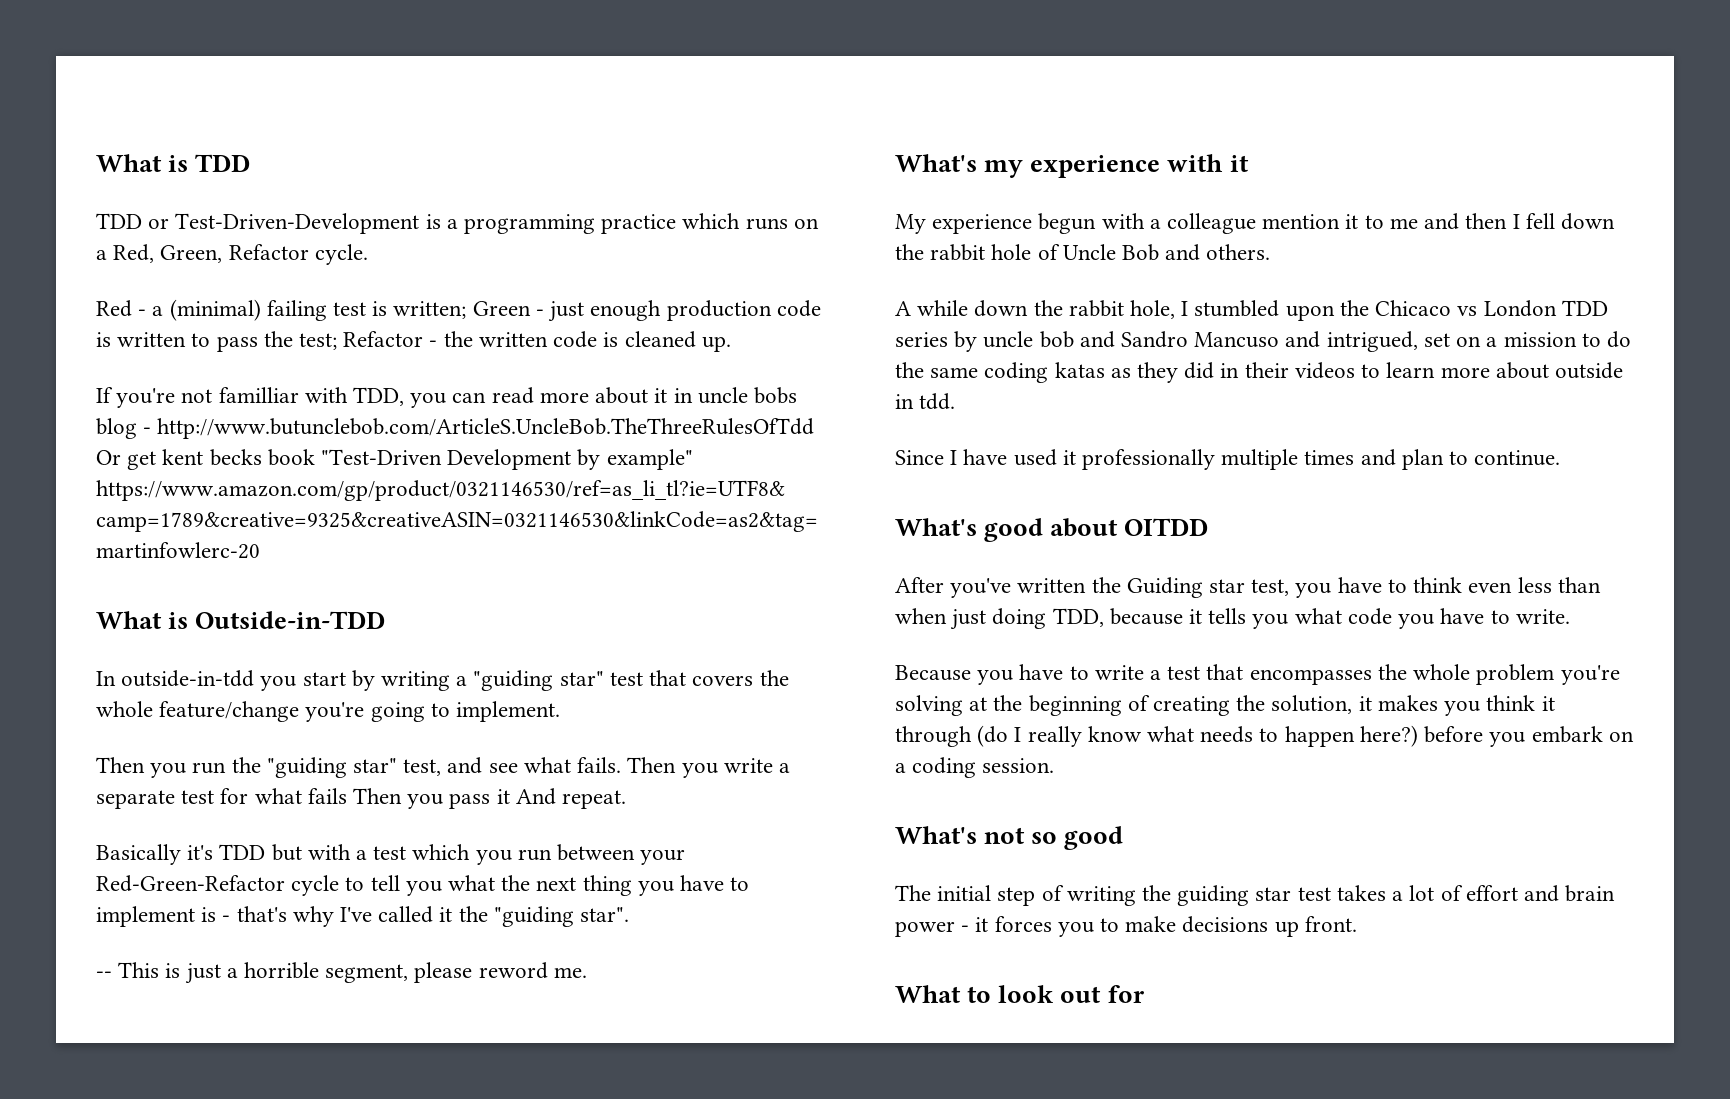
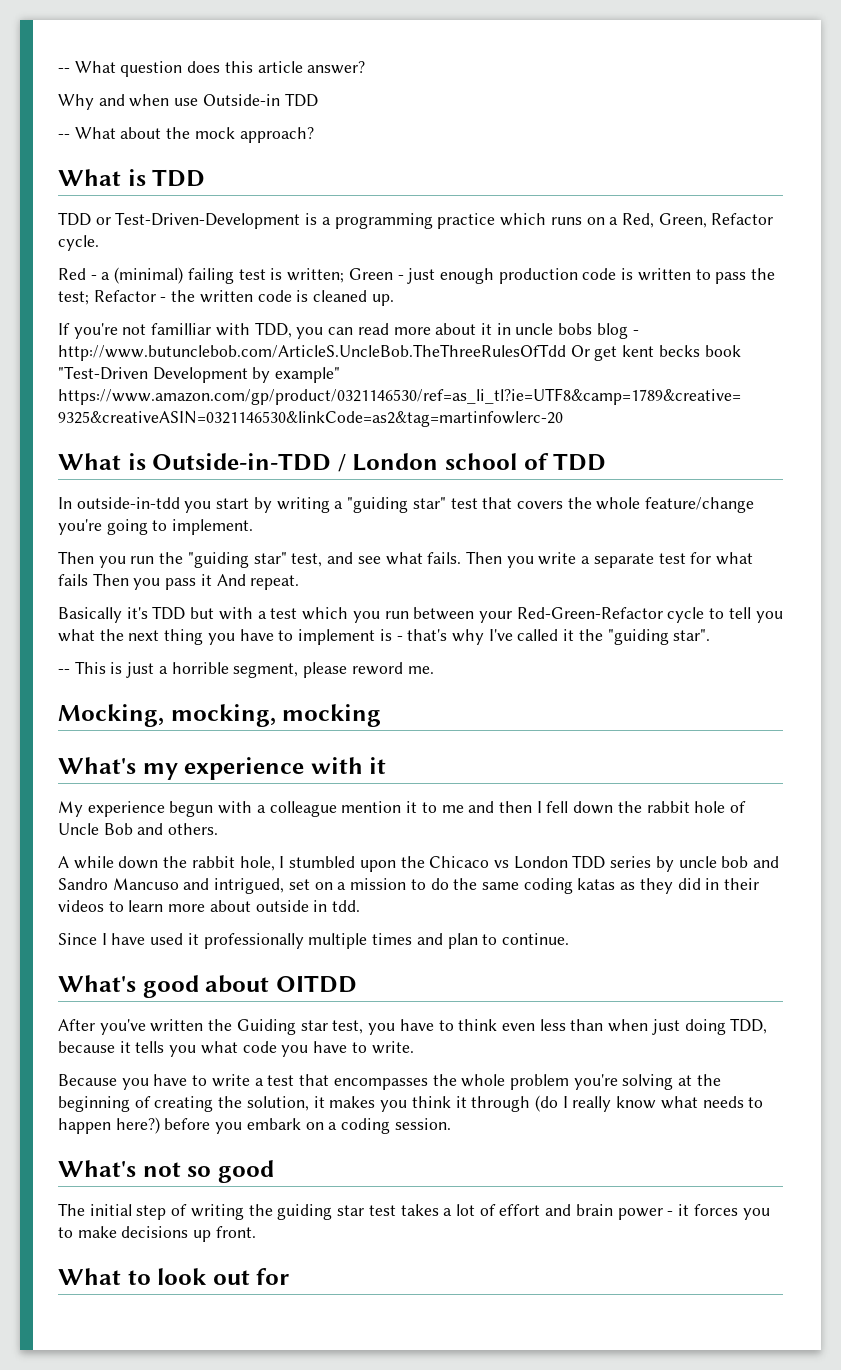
(96, 163) none -> [58,61,366,77] [58,93,318,110] [58,127,314,143] -- What question does this article answer? // Why and when use Outside-in TDD // -- What about the mock approach? //
(386, 620) none -> [337,453,607,472] / London school of TDD
(587, 972) none -> [58,704,382,727] // Mocking, mocking, mocking

